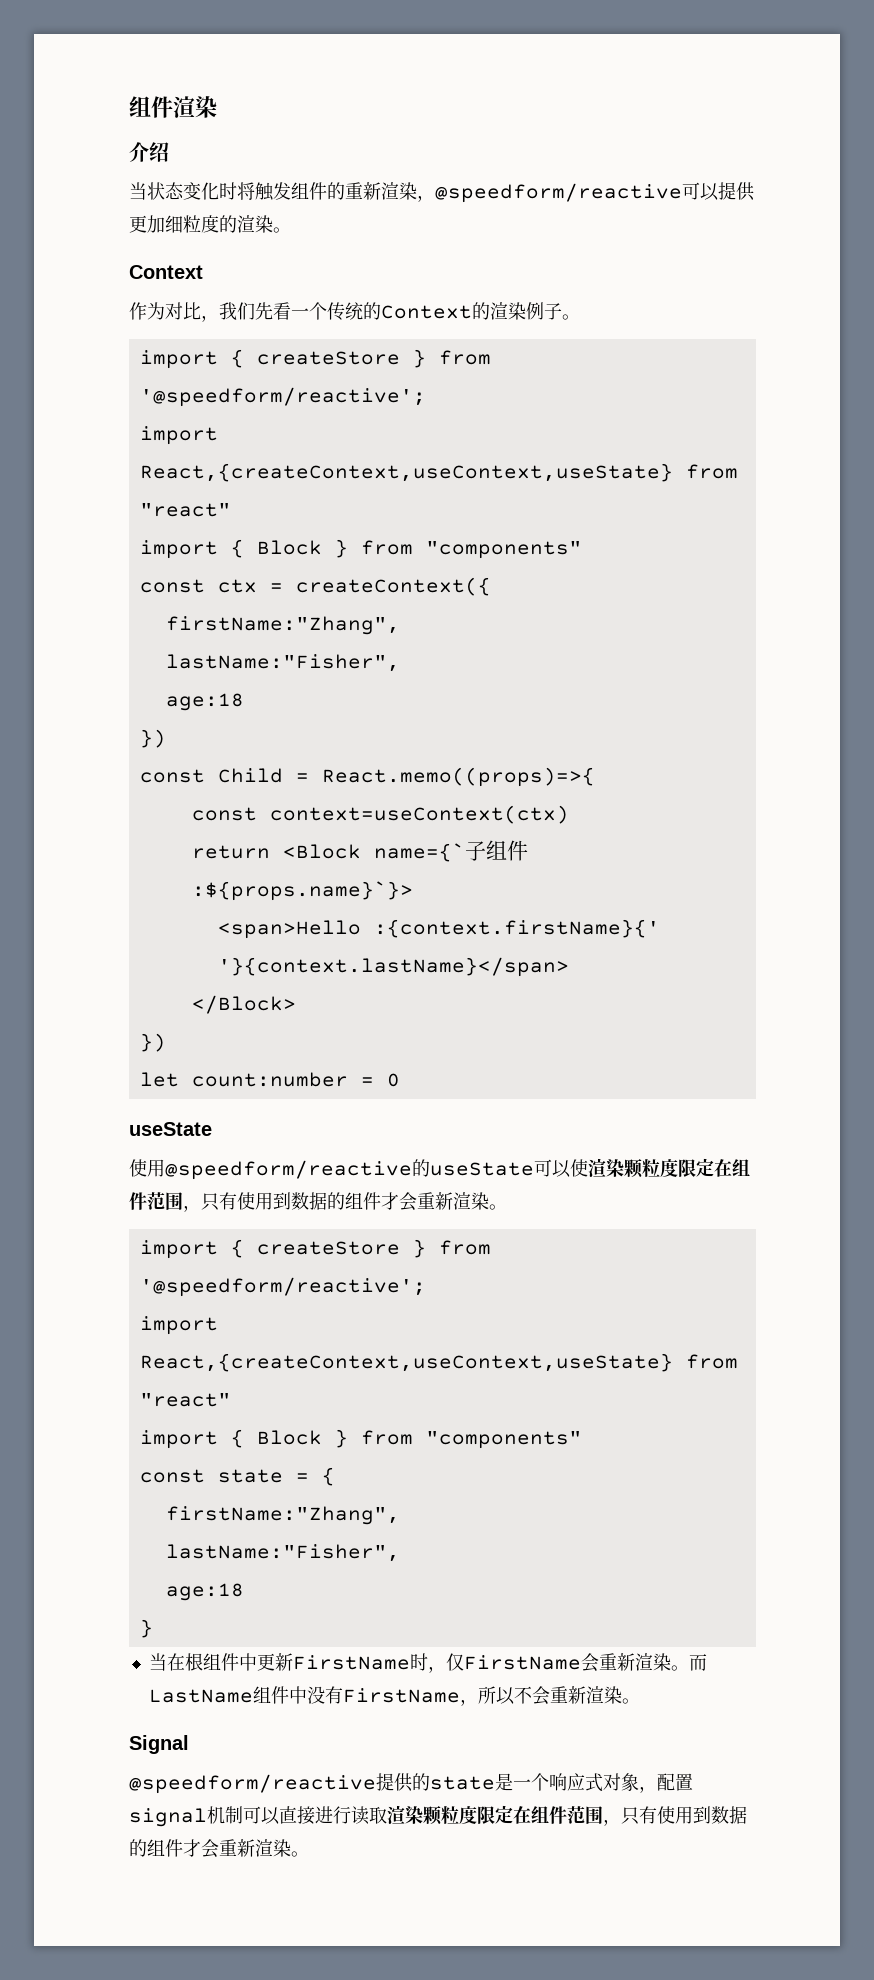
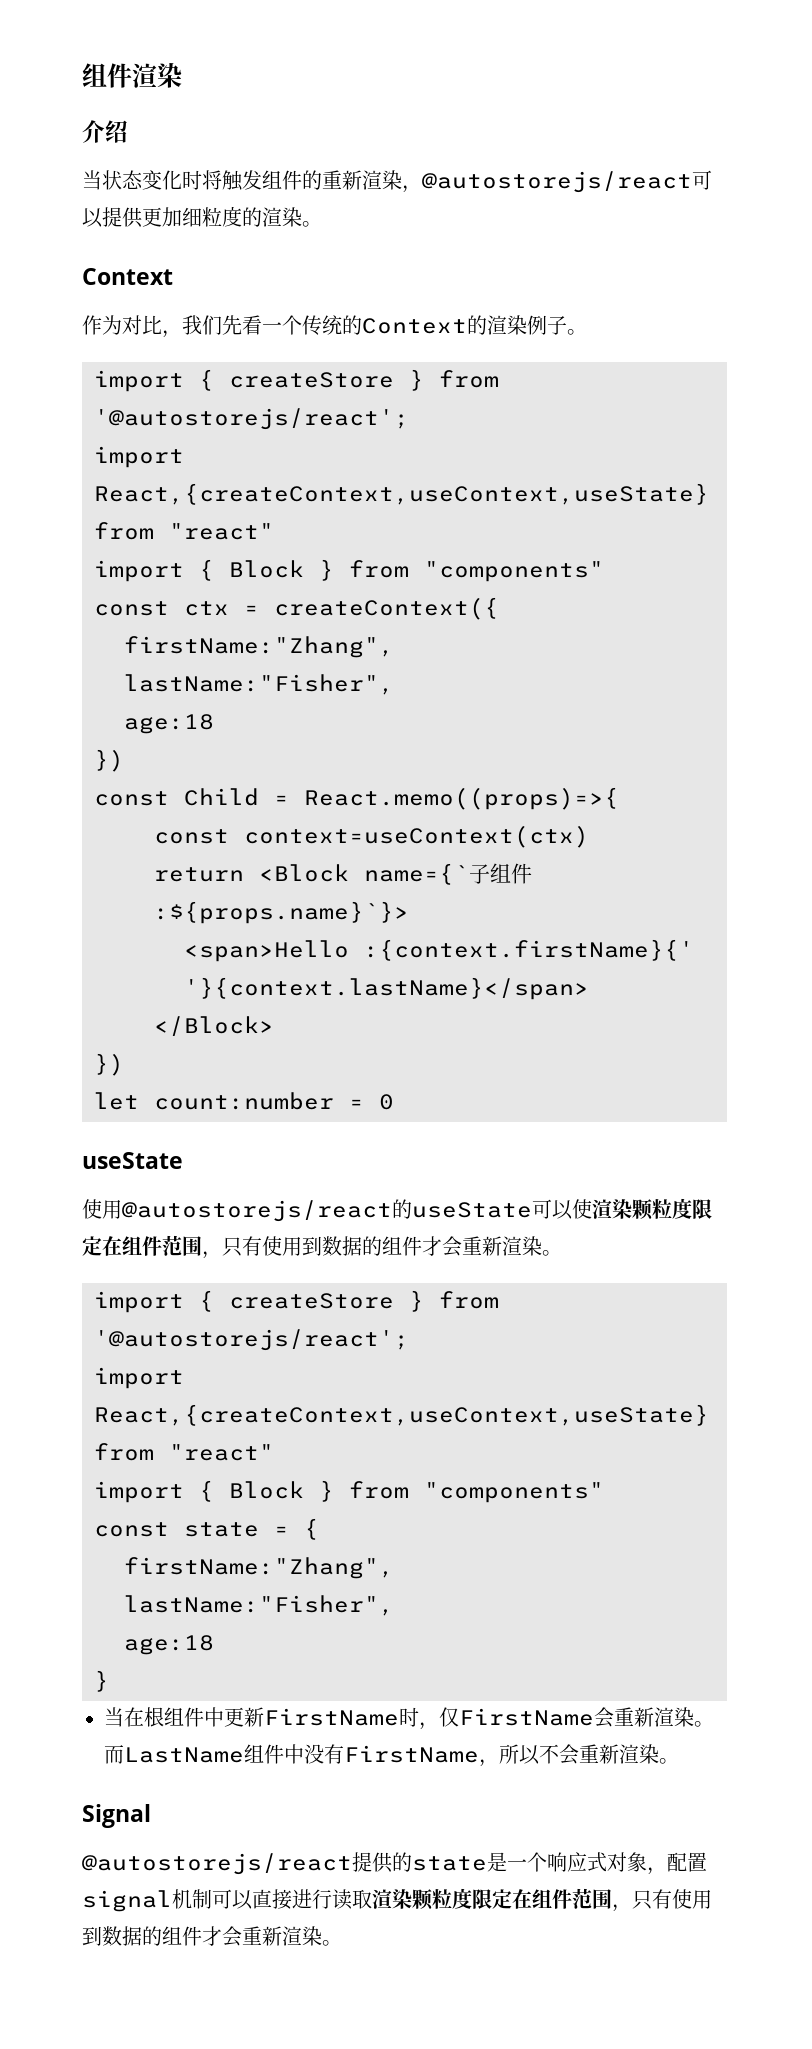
[435,183,682,203] @speedform/reactive -> [422,171,692,193] @autostorejs/react
[139,387,426,407] '@speedform/reactive'; -> [94,408,409,430] '@autostorejs/react';
[165,1160,412,1180] @speedform/reactive -> [122,1200,392,1222] @autostorejs/react
[139,1277,426,1297] '@speedform/reactive'; -> [94,1329,409,1351] '@autostorejs/react';
[129,1774,376,1794] @speedform/reactive -> [82,1853,352,1875] @autostorejs/react

